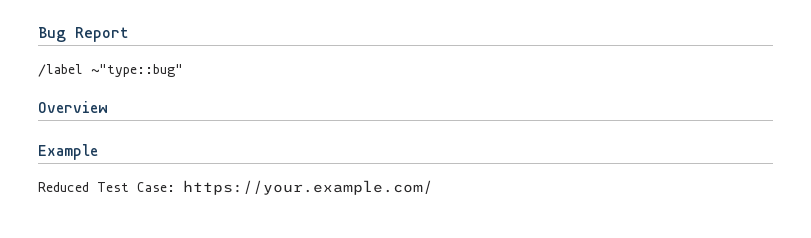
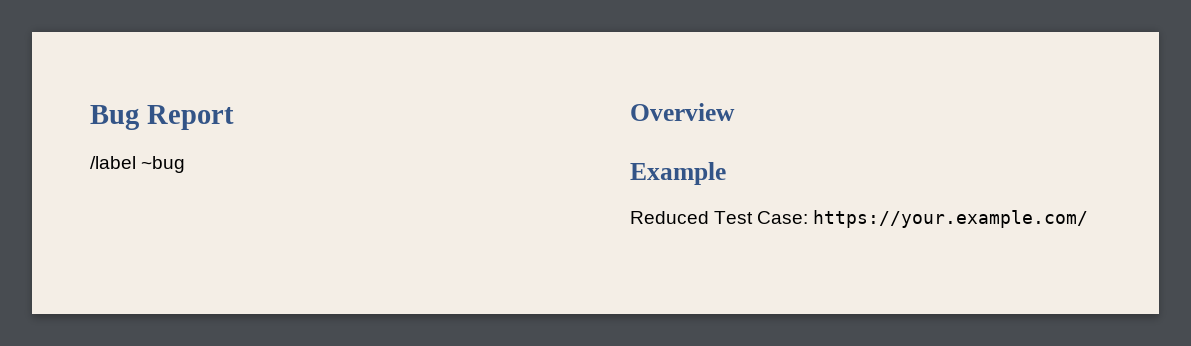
[91,64,183,77] ~"type::bug" -> [141,156,186,173] ~bug

